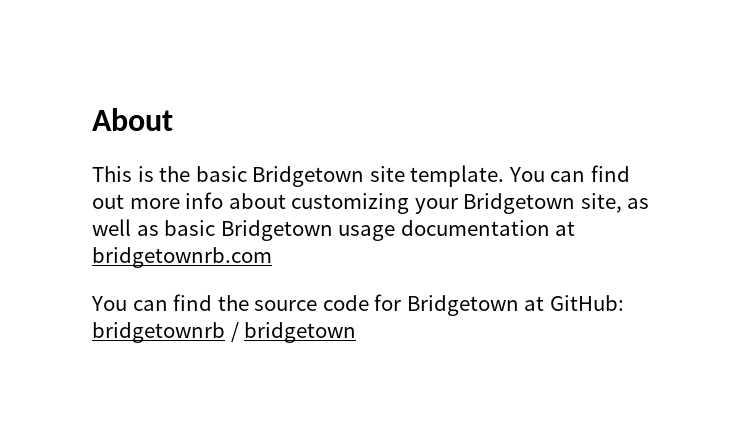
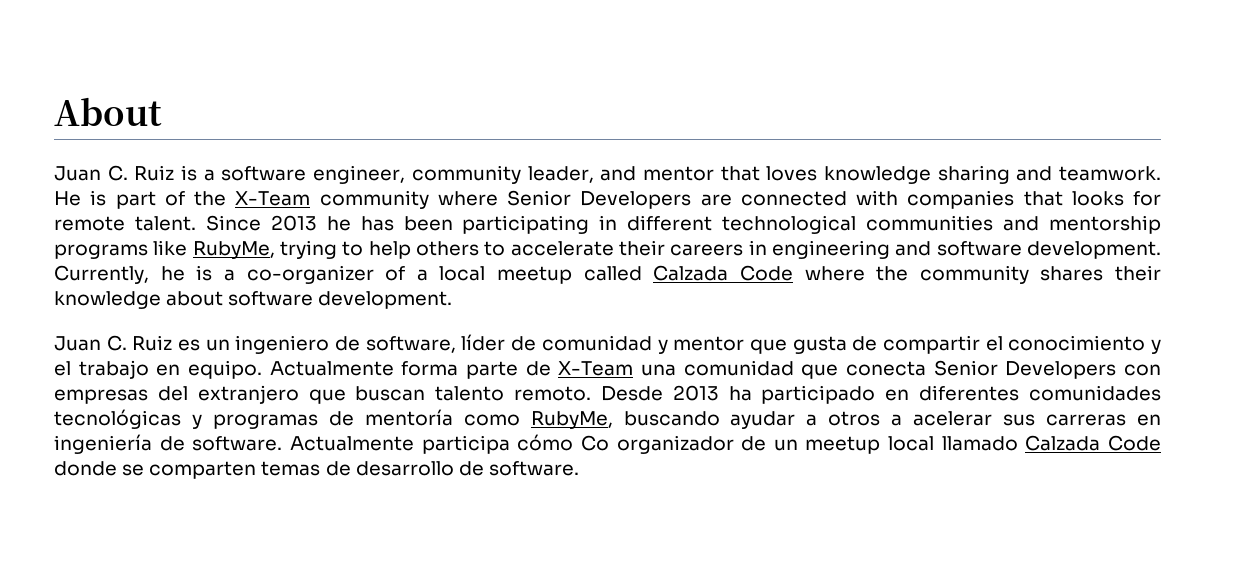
[92,165,630,187] [92,192,650,214] [92,219,576,241] [92,247,272,268] [91,294,624,316] [92,322,357,343] This is the basic Bridgetown site template. You can find out more info about customizing your Bridgetown site, as well as basic Bridgetown usage documentation at bridgetownrb.com // You can find the source code for Bridgetown at GitHub: bridgetownrb / bridgetown -> [54,165,1161,184] [54,190,1161,209] [54,215,1161,234] [54,240,1161,259] [54,265,1161,284] [54,291,453,309] [54,334,1162,354] [54,360,1161,379] [54,385,1161,404] [54,409,1162,429] [54,434,1161,454] [54,461,579,479] Juan C. Ruiz is a software engineer, community leader, and mentor that loves knowledge sharing and teamwork. He is part of the X-Team community where Senior Developers are connected with companies that looks for remote talent. Since 2013 he has been participating in different technological communities and mentorship programs like RubyMe, trying to help others to accelerate their careers in engineering and software development. Currently, he is a co-organizer of a local meetup called Calzada Code where the community shares their knowledge about software development. // Juan C. Ruiz es un ingeniero de software, líder de comunidad y mentor que gusta de compartir el conocimiento y el trabajo en equipo. Actualmente forma parte de X-Team una comunidad que conecta Senior Developers con empresas del extranjero que buscan talento remoto. Desde 2013 ha participado en diferentes comunidades tecnológicas y programas de mentoría como RubyMe, buscando ayudar a otros a acelerar sus carreras en ingeniería de software. Actualmente participa cómo Co organizador de un meetup local llamado Calzada Code donde se comparten temas de desarrollo de software.

